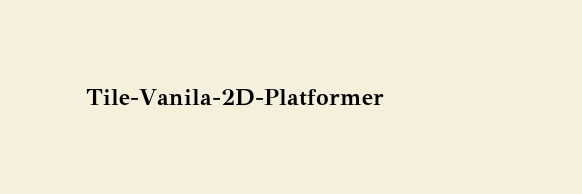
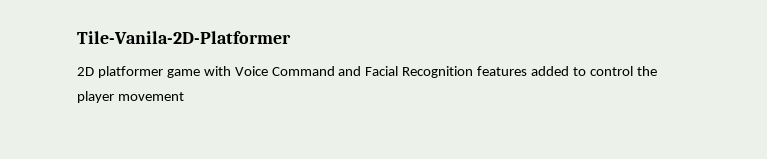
(384, 97) none -> [77,66,657,78] [77,91,184,103] // 2D platformer game with Voice Command and Facial Recognition features added to control the player movement

